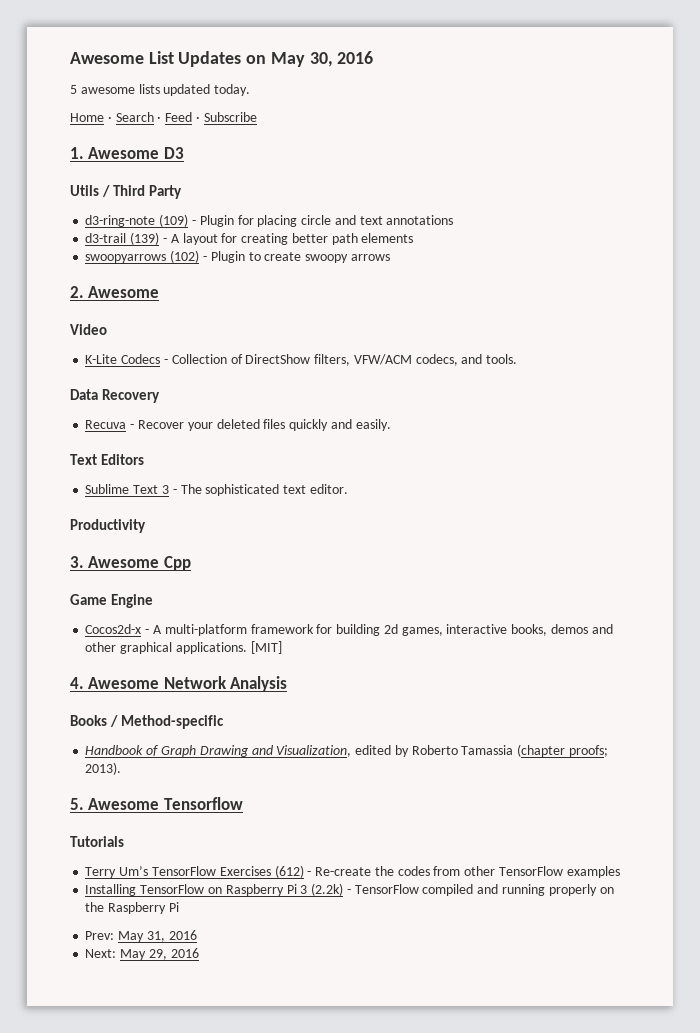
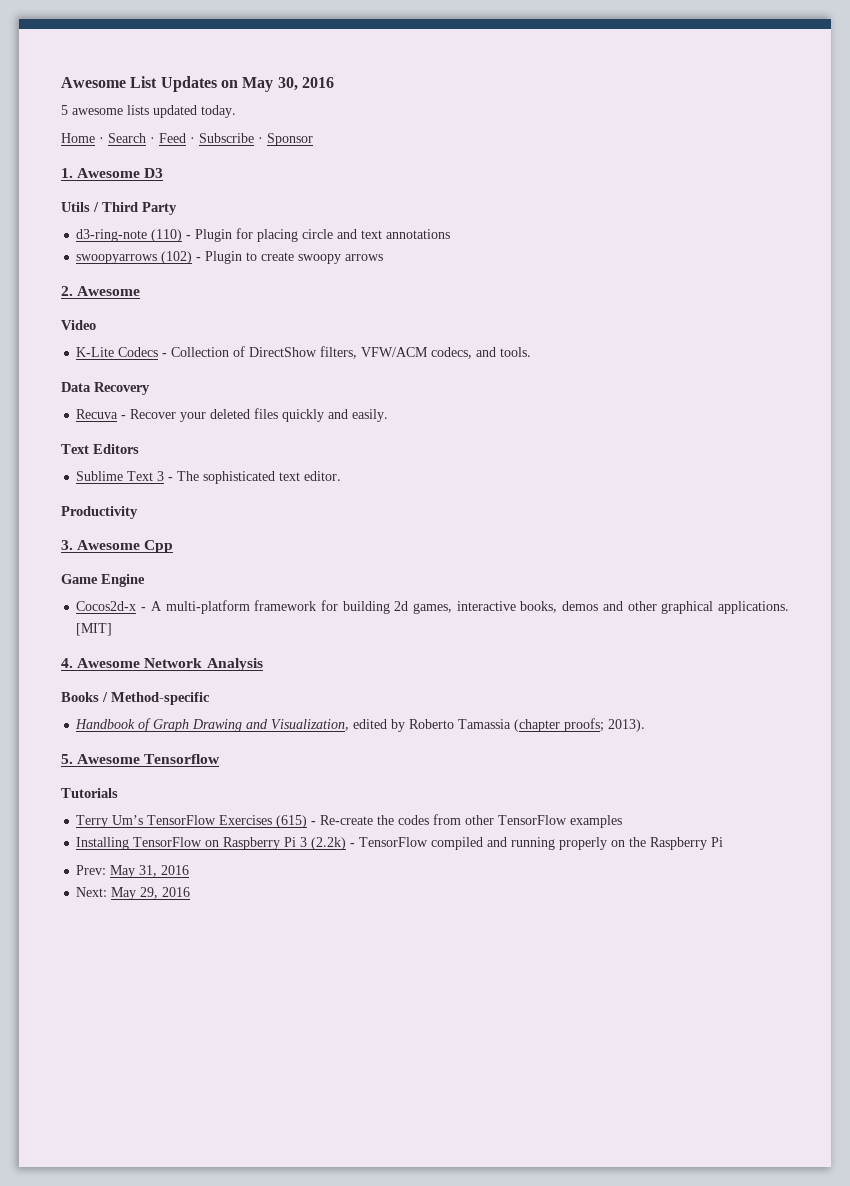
(257, 117) none -> [258,133,313,146] · Sponsor
[159,214,189,227] (109) -> [151,229,183,242] (110)
[85,232,414,245] // d3-trail (139) - A layout for creating better path elements -> (451, 234) none
[274,865,304,878] (612) -> [276,815,308,828] (615)

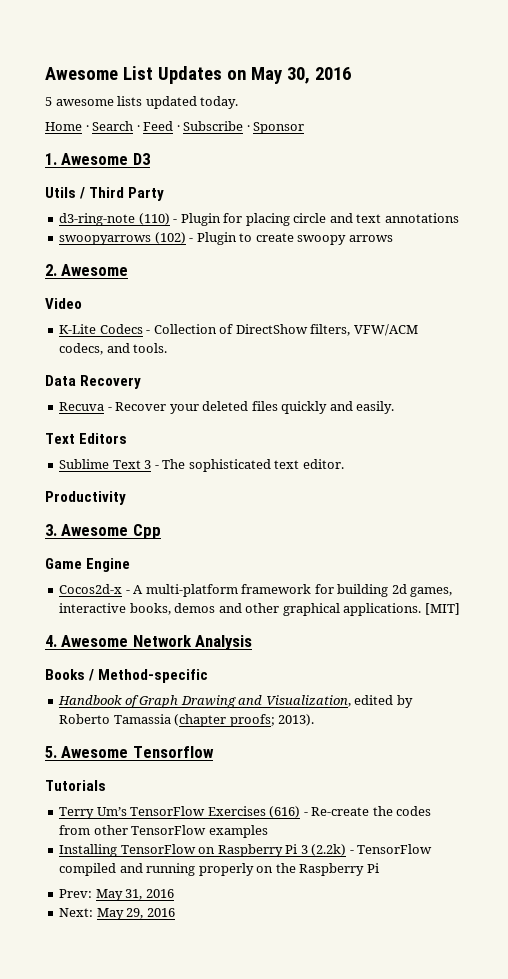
[276,815,308,828] (615) -> [269,806,301,818] (616)

